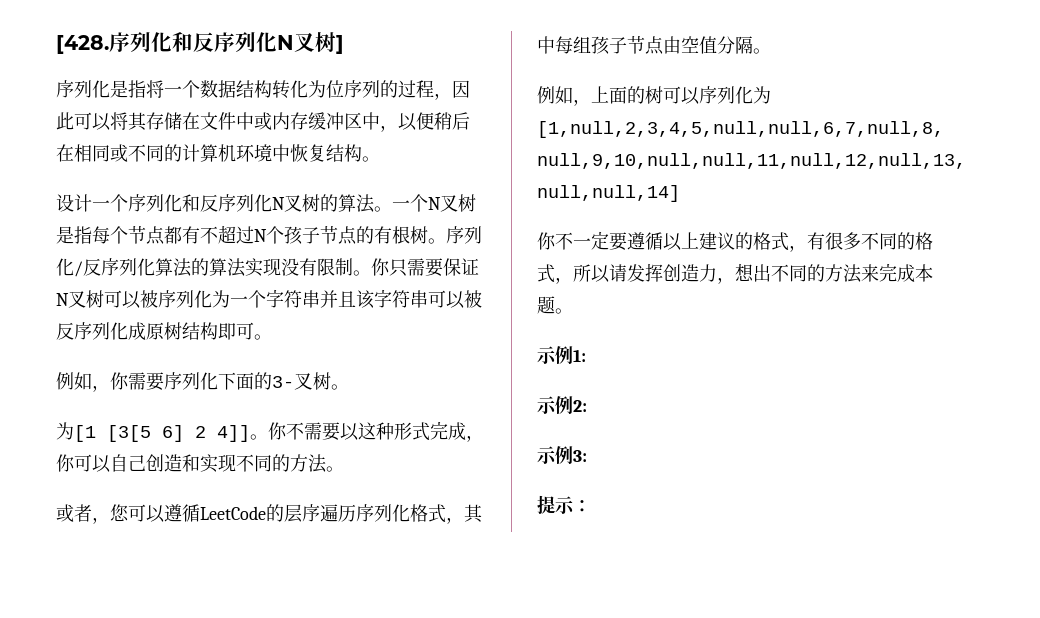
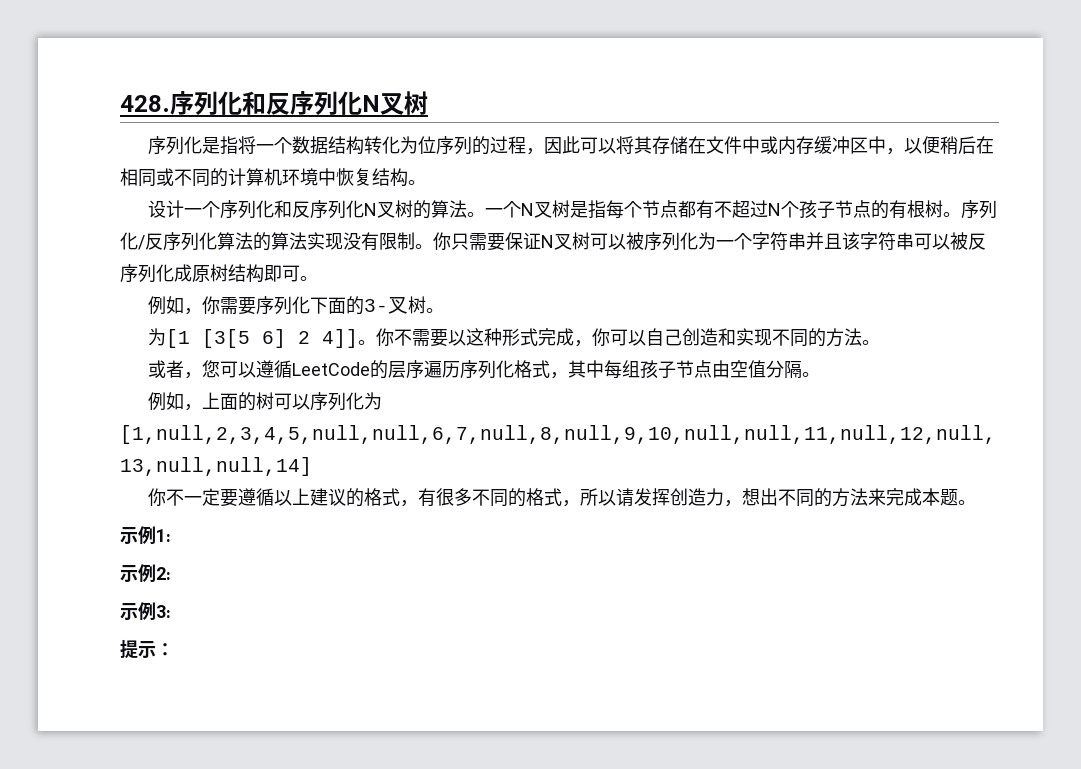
[56,32,344,54] [428.序列化和反序列化N叉树] -> [120,91,428,115] 428.序列化和反序列化N叉树

